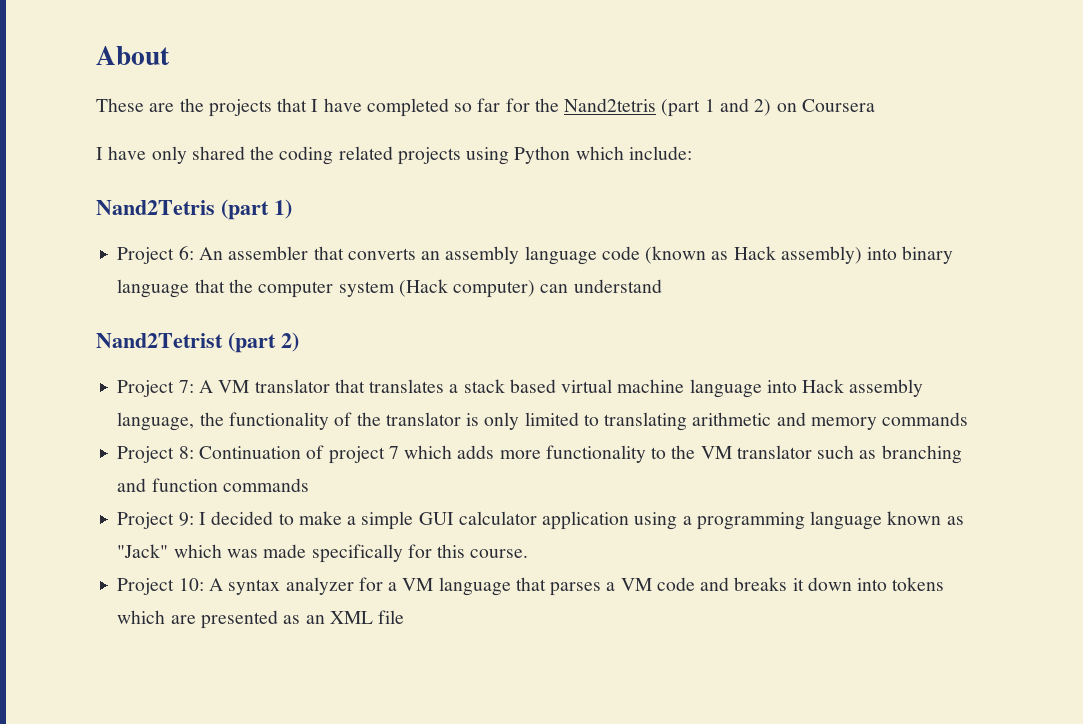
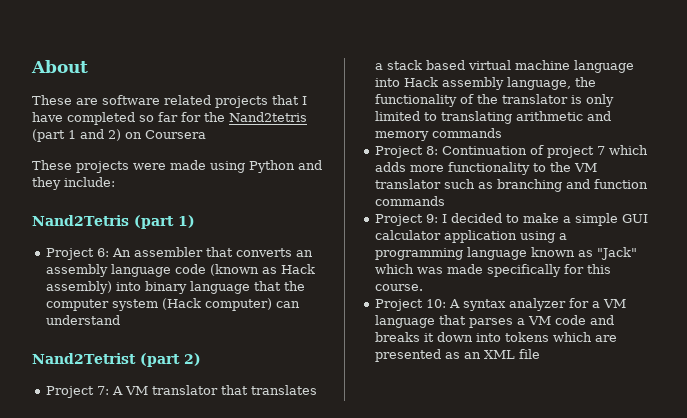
[179,98,204,112] the -> [102,95,211,105] software related
[96,146,624,165] I have only shared the coding related projects using Python which -> [32,160,322,173] [32,177,61,190] These projects were made using Python and they

